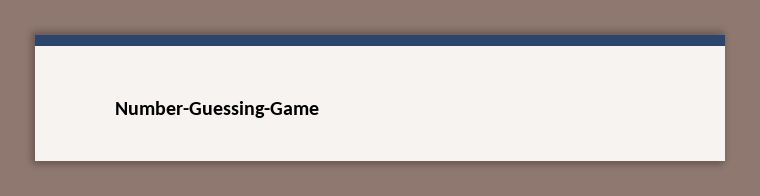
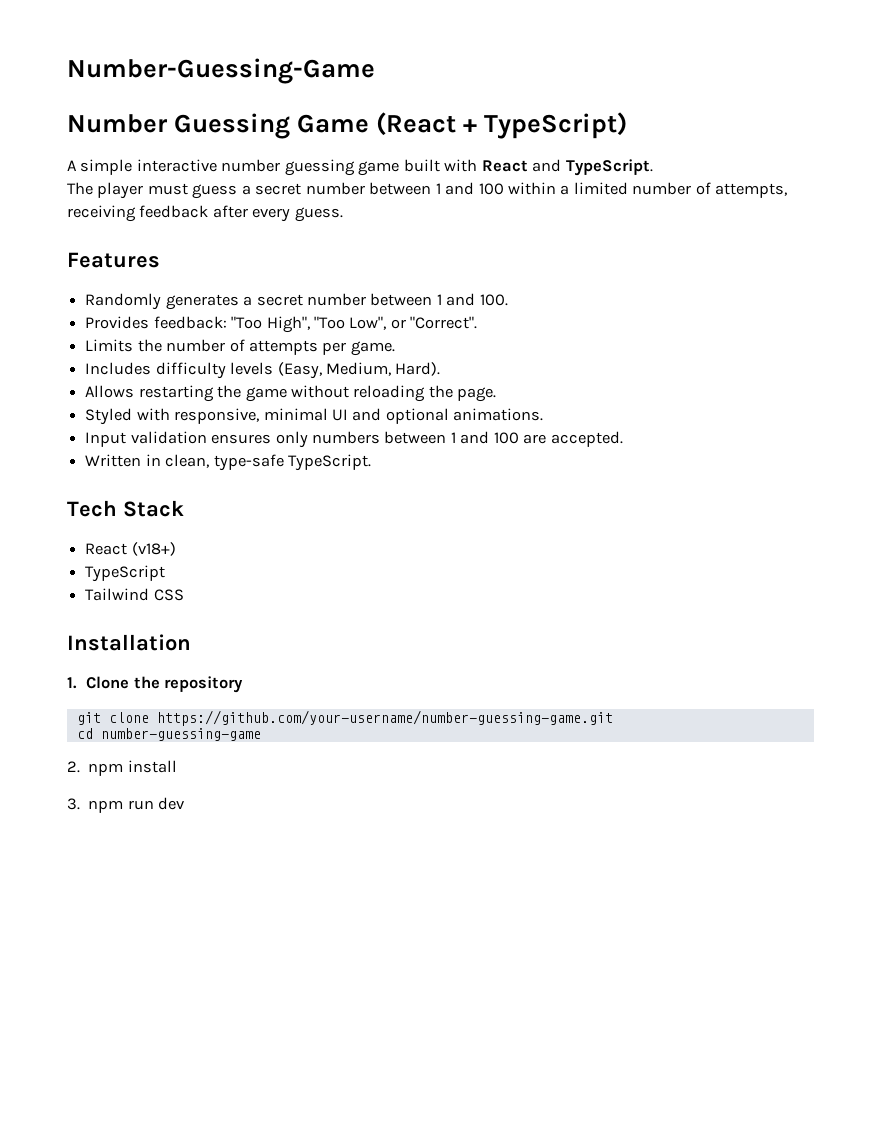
(319, 109) none -> [67,112,628,139] [67,159,653,176] [67,182,788,199] [67,205,343,222] [67,252,160,268] [85,293,508,310] [85,316,478,333] [85,339,395,356] [85,362,441,379] [85,385,497,402] [85,408,544,425] [85,431,623,448] [85,454,371,471] [67,500,184,517] [85,542,176,556] [85,565,166,582] [85,588,184,601] [67,634,191,651] [67,676,244,693] [76,710,613,726] [76,728,261,741] [67,760,177,776] [67,797,185,813] // Number Guessing Game (React + TypeScript) // A simple interactive number guessing game built with React and TypeScript. // The player must guess a secret number between 1 and 100 within a limited number of attempts, receiving feedback after every guess. // Features // Randomly generates a secret number between 1 and 100. // Provides feedback: "Too High", "Too Low", or "Correct". // Limits the number of attempts per game. // Includes difficulty levels (Easy, Medium, Hard). // Allows restarting the game without reloading the page. // Styled with responsive, minimal UI and optional animations. // Input validation ensures only numbers between 1 and 100 are accepted. // Written in clean, type-safe TypeScript. // Tech Stack // React (v18+) // TypeScript // Tailwind CSS // Installation // 1. Clone the repository // git clone https://github.com/your-username/number-guessing-game.git // cd number-guessing-game // 2. npm install // 3. npm run dev

